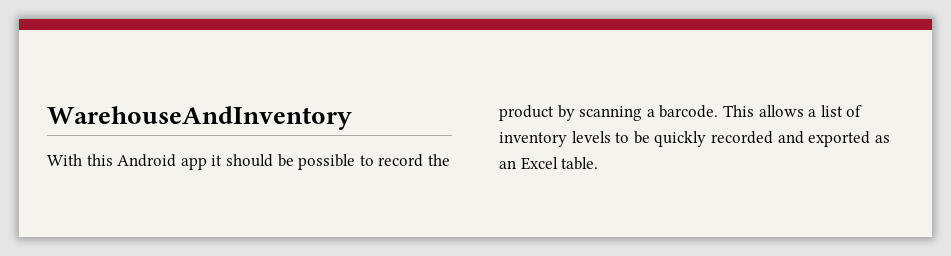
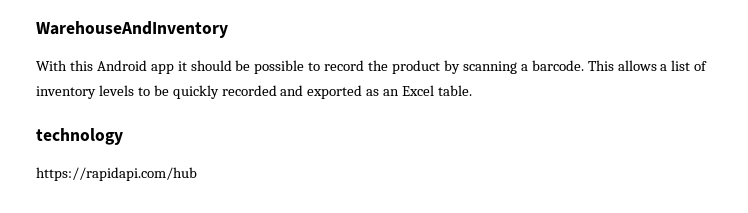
(599, 163) none -> [36,128,123,145] [36,167,197,181] // technology // https://rapidapi.com/hub

